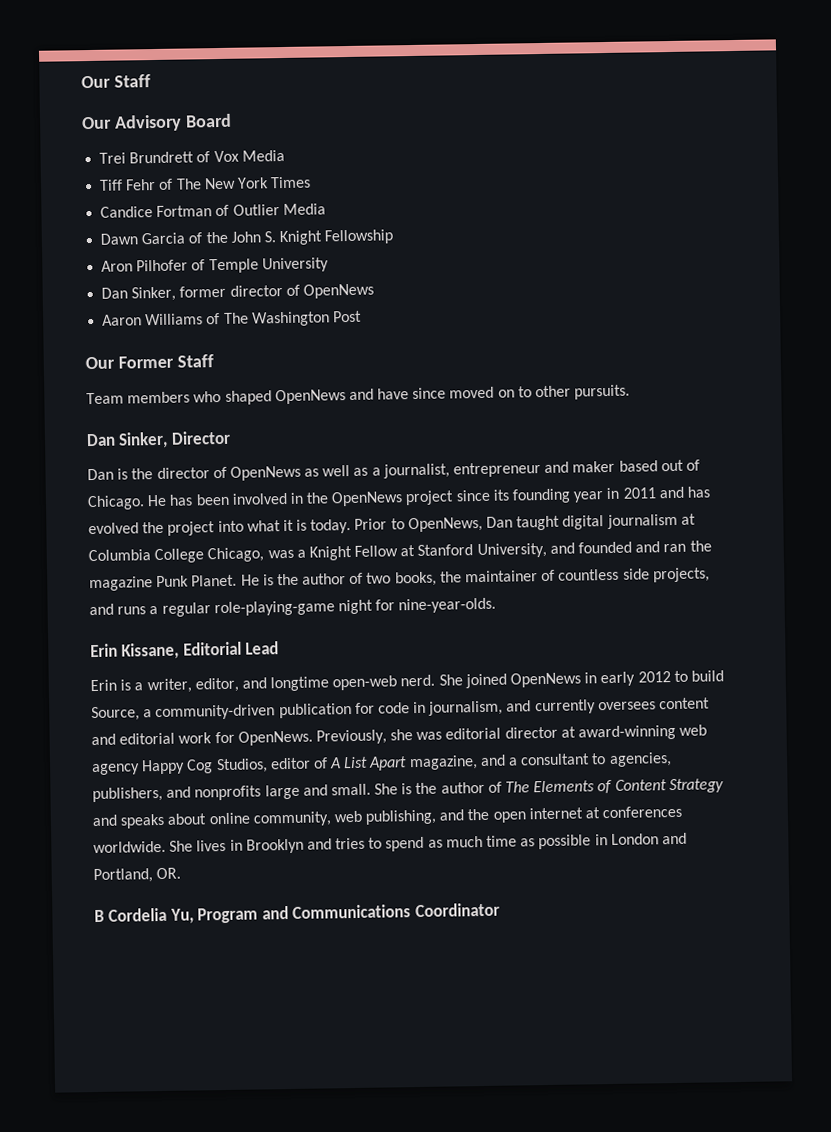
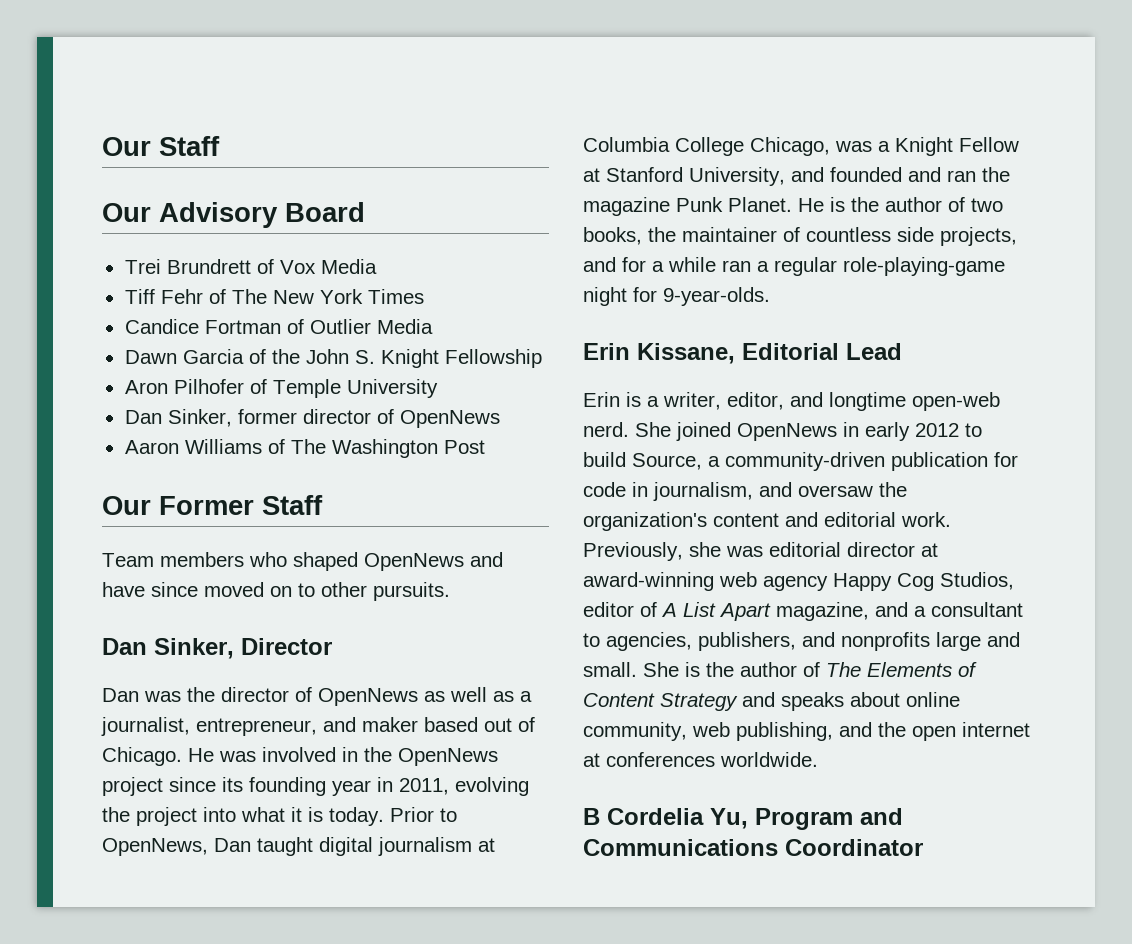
[117,468,129,480] is -> [144,691,181,702] was
[453,462,542,478] entrepreneur -> [196,718,317,736] entrepreneur,
[169,493,230,506] has been -> [219,751,256,762] was
[622,486,710,499] [88,522,139,535] 2011 and has evolved -> [399,777,529,796] 2011, evolving
[117,606,147,615] runs -> [622,257,751,272] for a while ran
[398,597,497,614] nine-year-olds. -> [663,287,770,306] 9-year-olds.
[534,697,711,715] [91,730,313,746] currently oversees content and editorial work for OpenNews. -> [798,482,907,497] [583,512,951,531] oversaw the organization's content and editorial work.
[169,832,687,854] [93,867,182,884] She lives in Brooklyn and tries to spend as much time as possible in London and Portland, OR. -> (818, 759) none

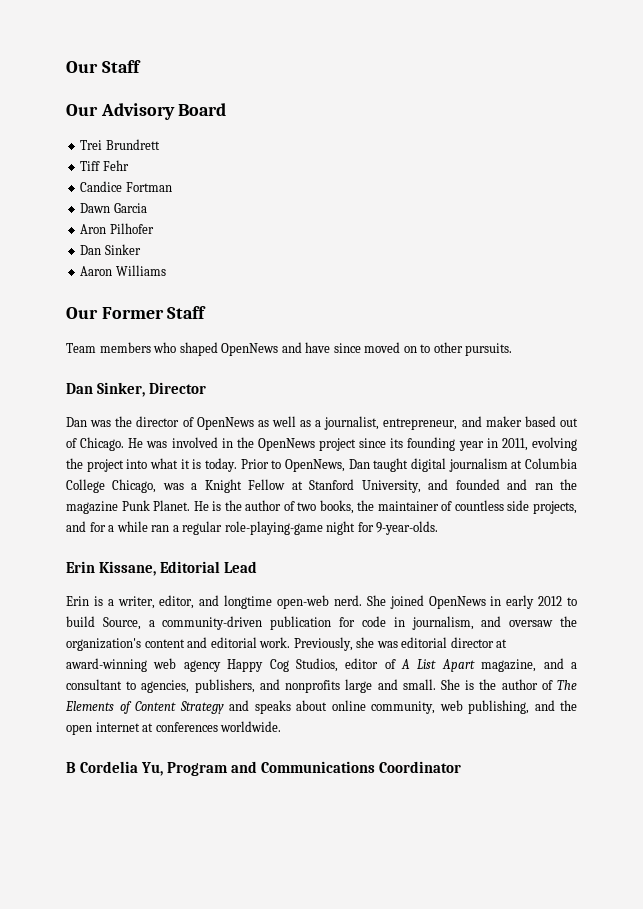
[256,259,377,274] of Vox Media -> (160, 144) none
[208,289,424,304] of The New York Times -> (129, 165) none
[286,319,433,334] of Outlier Media -> (172, 187) none
[248,349,542,368] [124,379,438,398] [124,409,500,428] [124,439,485,458] of the John S. Knight Fellowship // Aron Pilhofer of Temple University // Dan Sinker, former director of OpenNews // Aaron Williams of The Washington Post -> [80,223,154,234] [80,244,141,255] [80,265,166,276] // Aron Pilhofer // Dan Sinker // Aaron Williams

